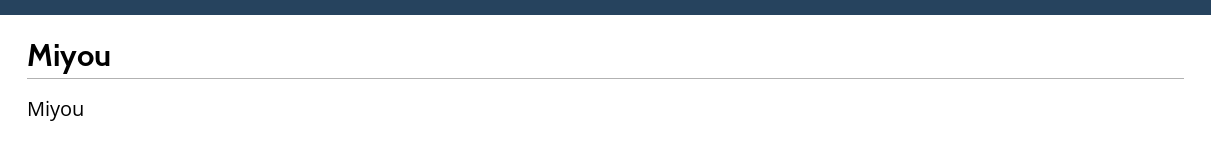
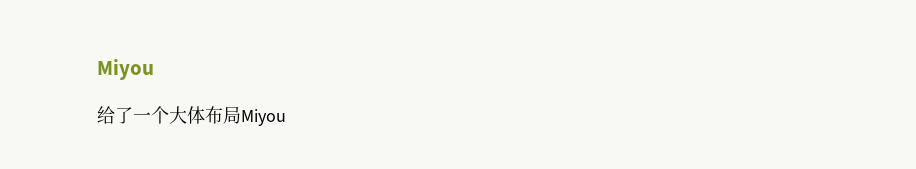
(111, 59) none -> [97,106,241,124] 给了一个大体布局

